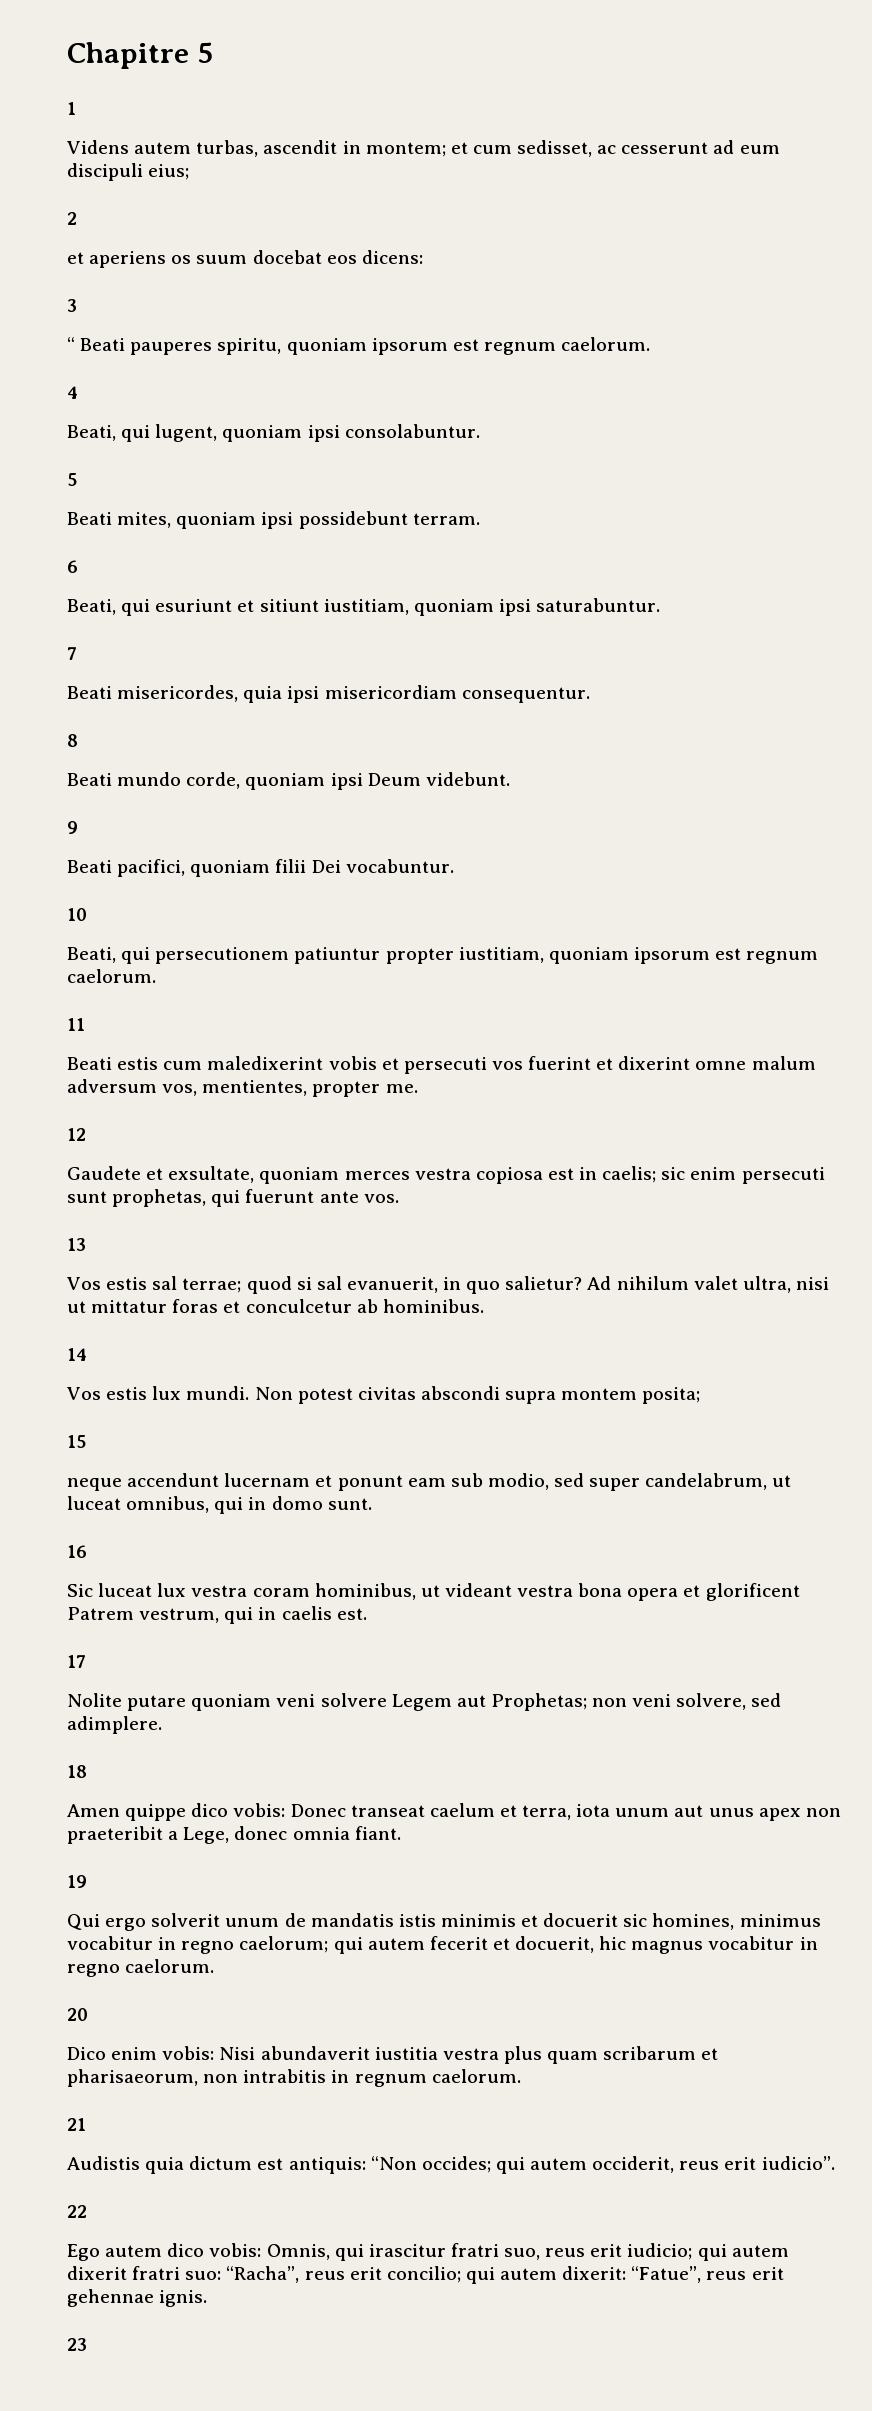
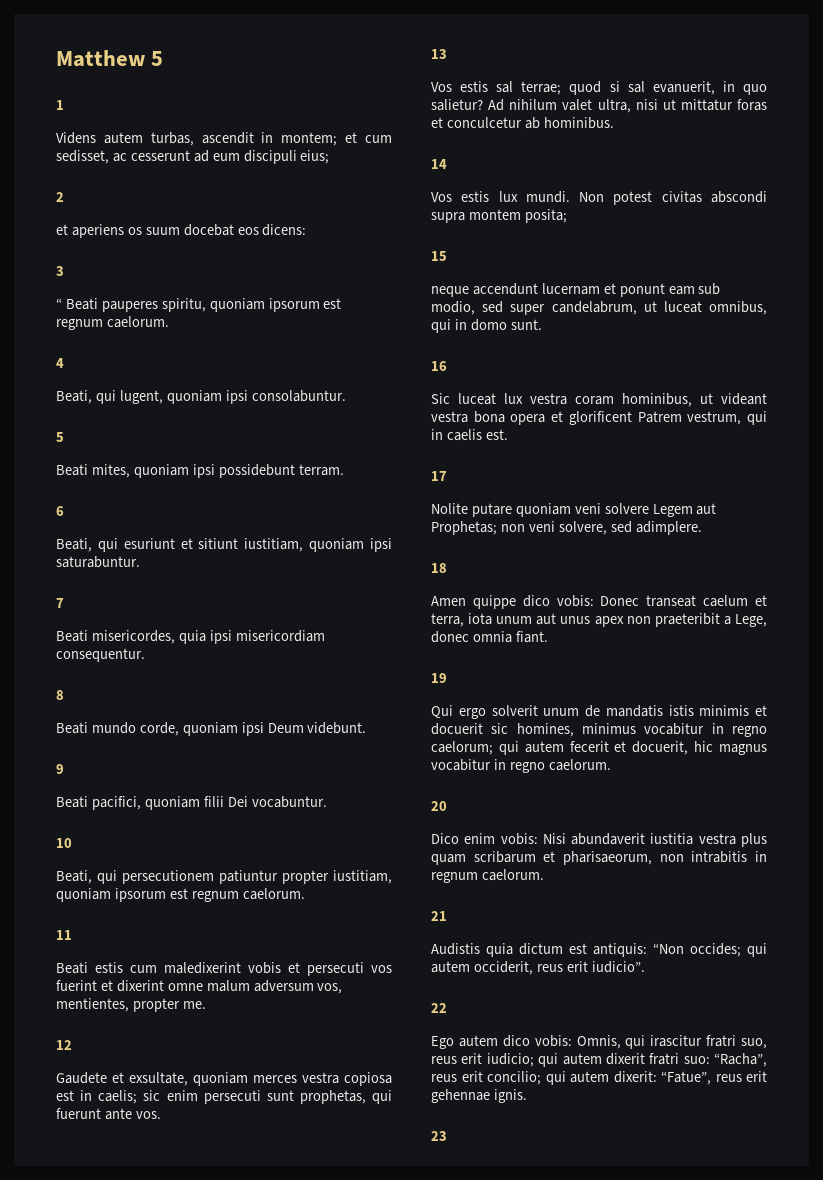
[67,42,189,69] Chapitre -> [56,50,145,67] Matthew

